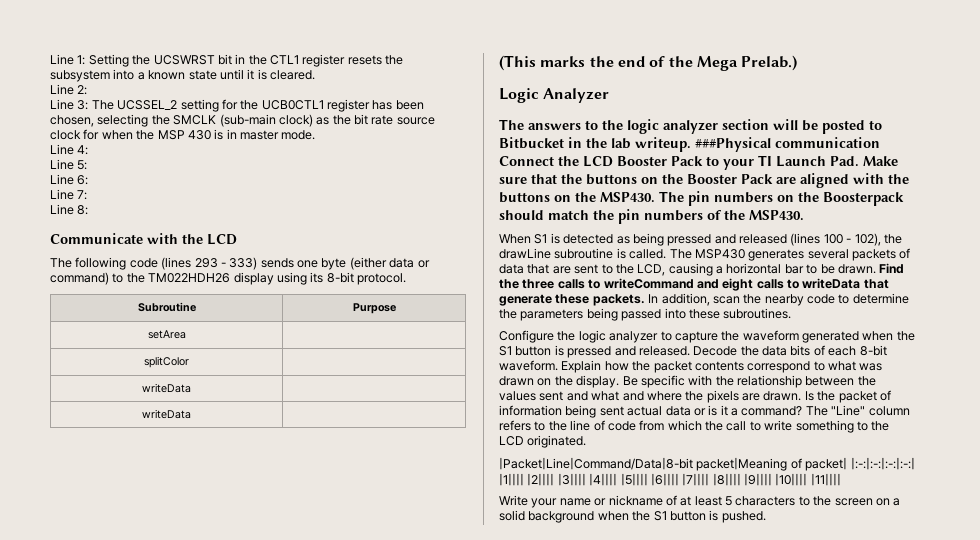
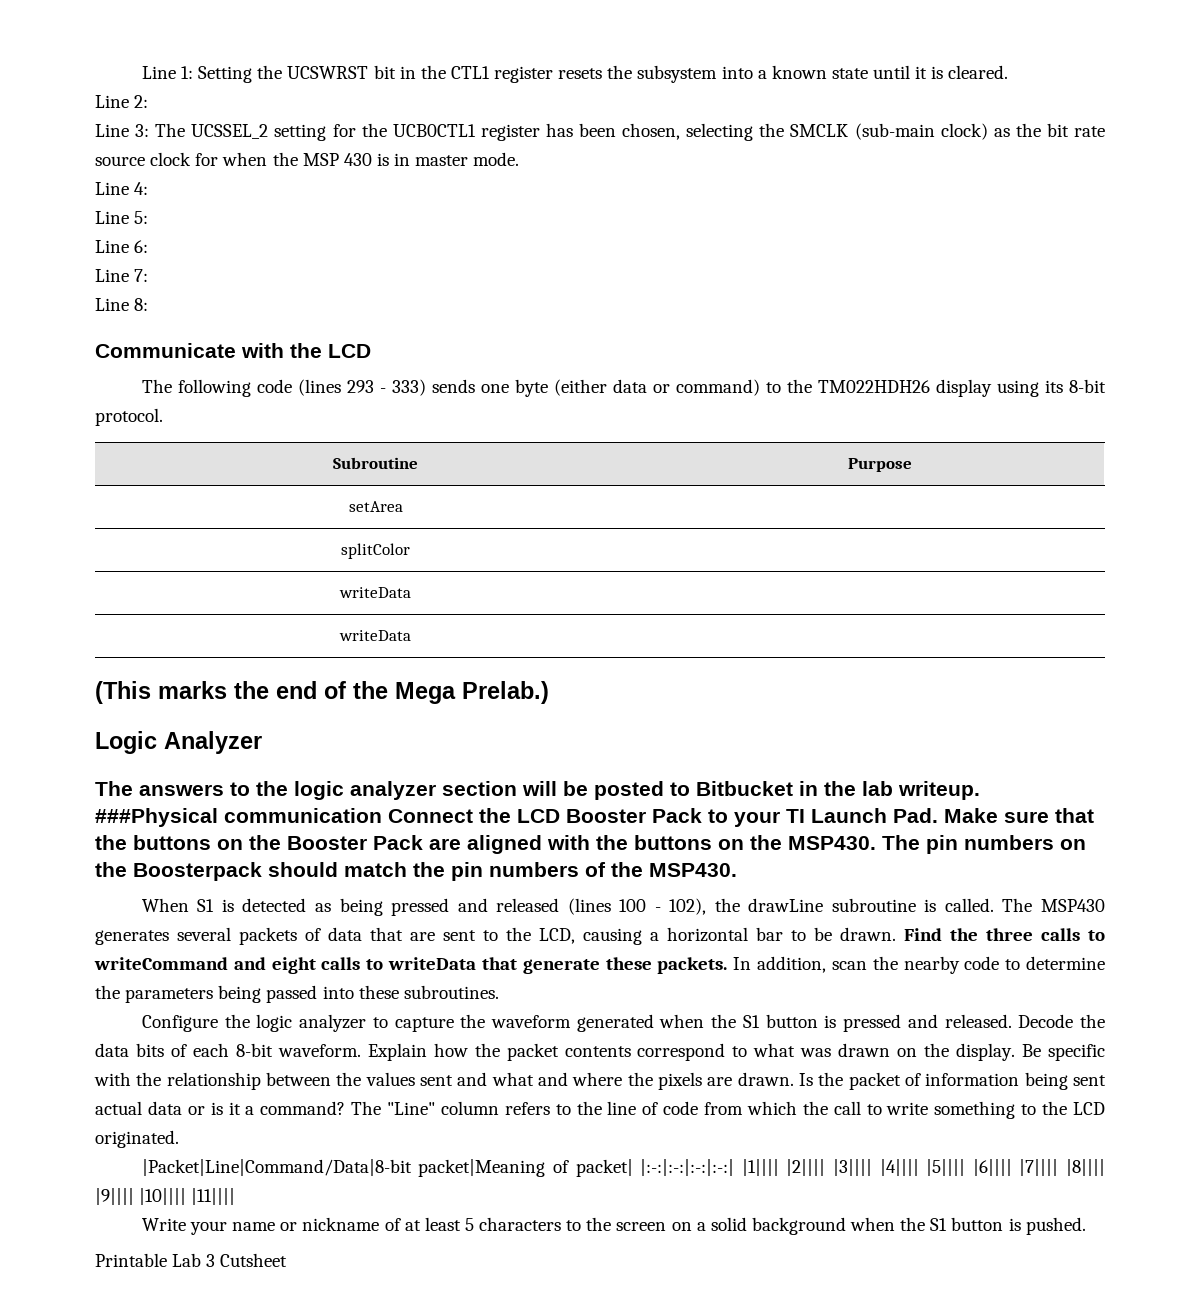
(766, 517) none -> [95,1253,288,1267] // Printable Lab 3 Cutsheet

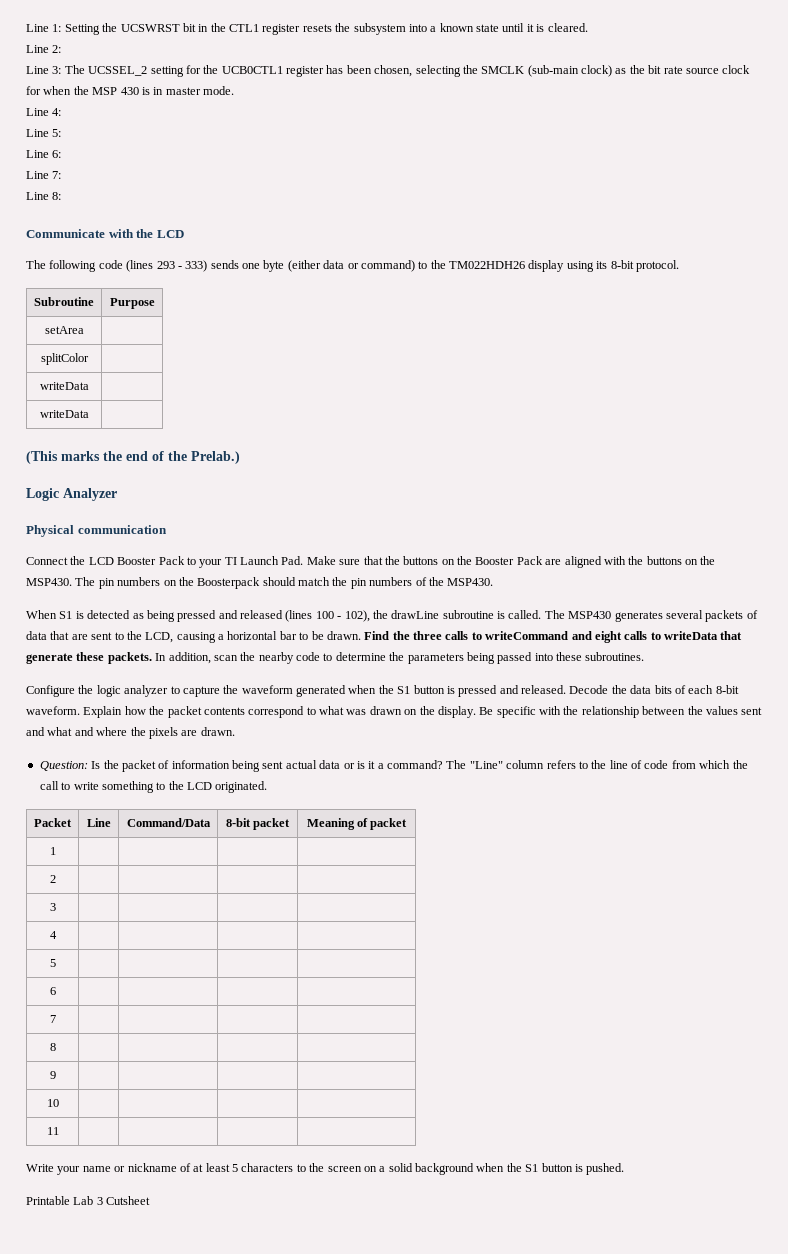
[395,682,456,704] Mega -> (187, 456) none
[95,781,980,800] [95,808,218,827] The answers to the logic analyzer section will be posted to Bitbucket in the lab writeup. ###Physical -> [26,525,74,537] Physical
(382, 815) none -> (167, 529) //
(794, 1079) none -> [39,761,88,771] // Question:
[141,1159,1105,1177] [95,1188,236,1205] // |Packet|Line|Command/Data|8-bit packet|Meaning of packet| |:-:|:-:|:-:|:-:| |1|||| |2|||| |3|||| |4|||| |5|||| |6|||| |7|||| |8|||| |9|||| |10|||| |11|||| -> [34,818,72,827] [86,818,111,827] [126,818,211,827] [225,818,291,830] [306,818,408,830] [49,847,56,855] [49,875,56,883] [49,903,56,911] [49,931,57,939] [49,959,56,967] [49,987,56,995] [49,1015,56,1023] [49,1043,56,1051] [49,1071,56,1079] [46,1099,59,1107] [46,1127,59,1135] // Packet | Line | Command/Data | 8-bit packet | Meaning of packet // 1 | | | | // 2 | | | | // 3 | | | | // 4 | | | | // 5 | | | | // 6 | | | | // 7 | | | | // 8 | | | | // 9 | | | | // 10 | | | | // 11 | | | |

